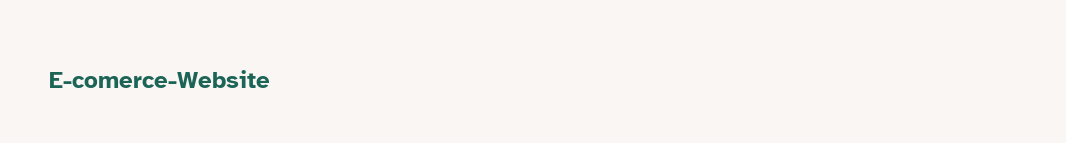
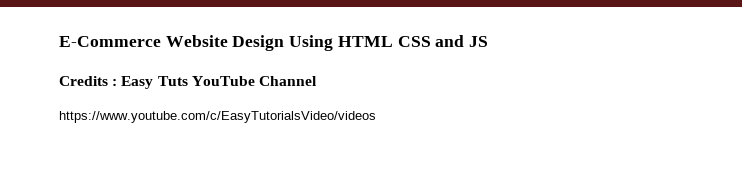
[49,70,270,88] E-comerce-Website -> [59,35,489,51] [59,76,317,89] [59,111,376,123] E-Commerce Website Design Using HTML CSS and JS // Credits : Easy Tuts YouTube Channel // https://www.youtube.com/c/EasyTutorialsVideo/videos

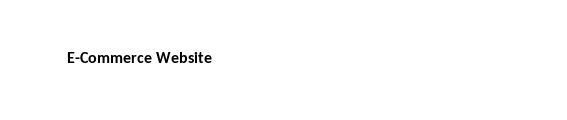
[232,35,489,51] [59,76,317,89] [59,111,376,123] Design Using HTML CSS and JS // Credits : Easy Tuts YouTube Channel // https://www.youtube.com/c/EasyTutorialsVideo/videos -> (213, 57) none

